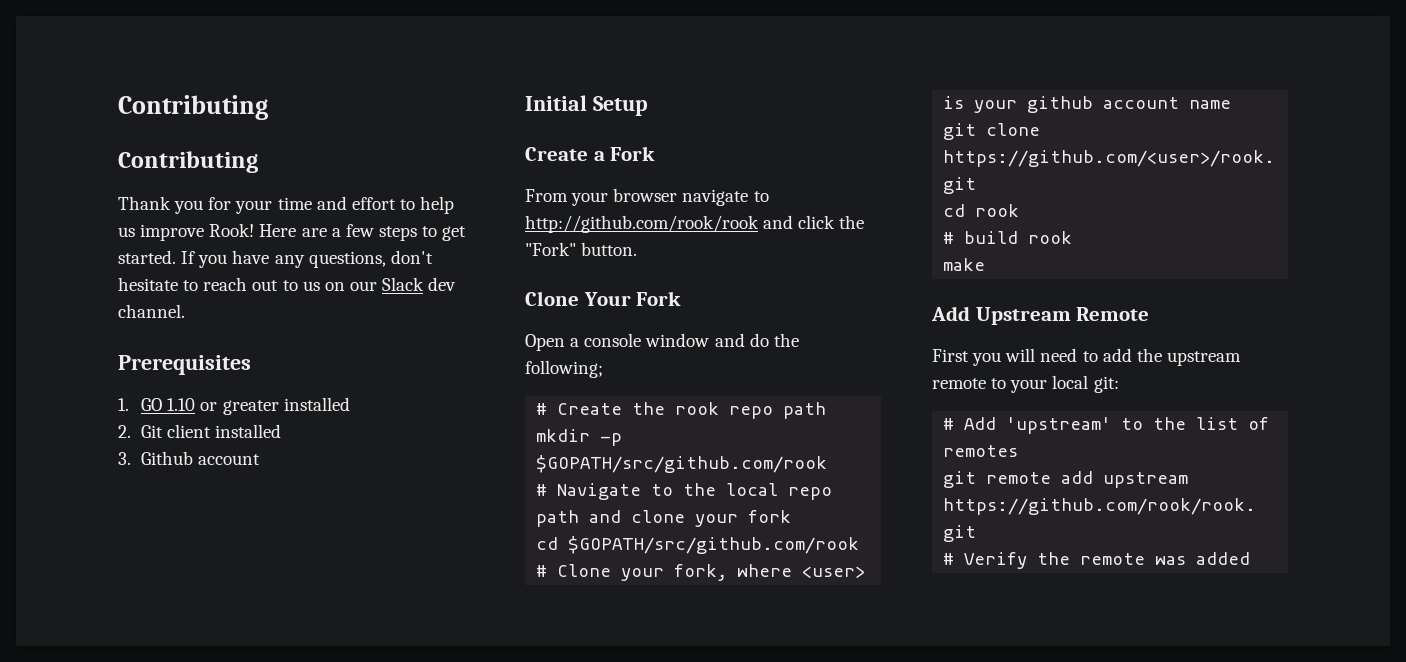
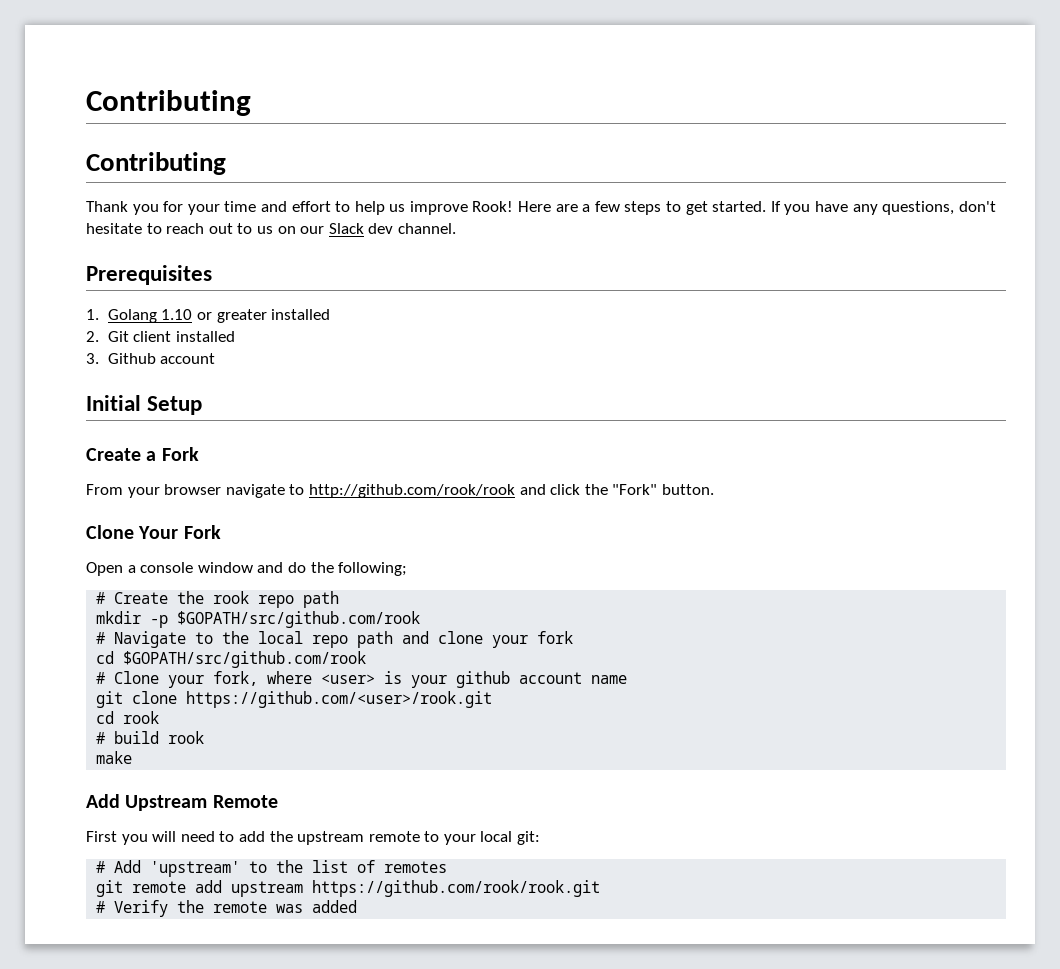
[141,398,163,411] GO -> [107,309,157,323] Golang

